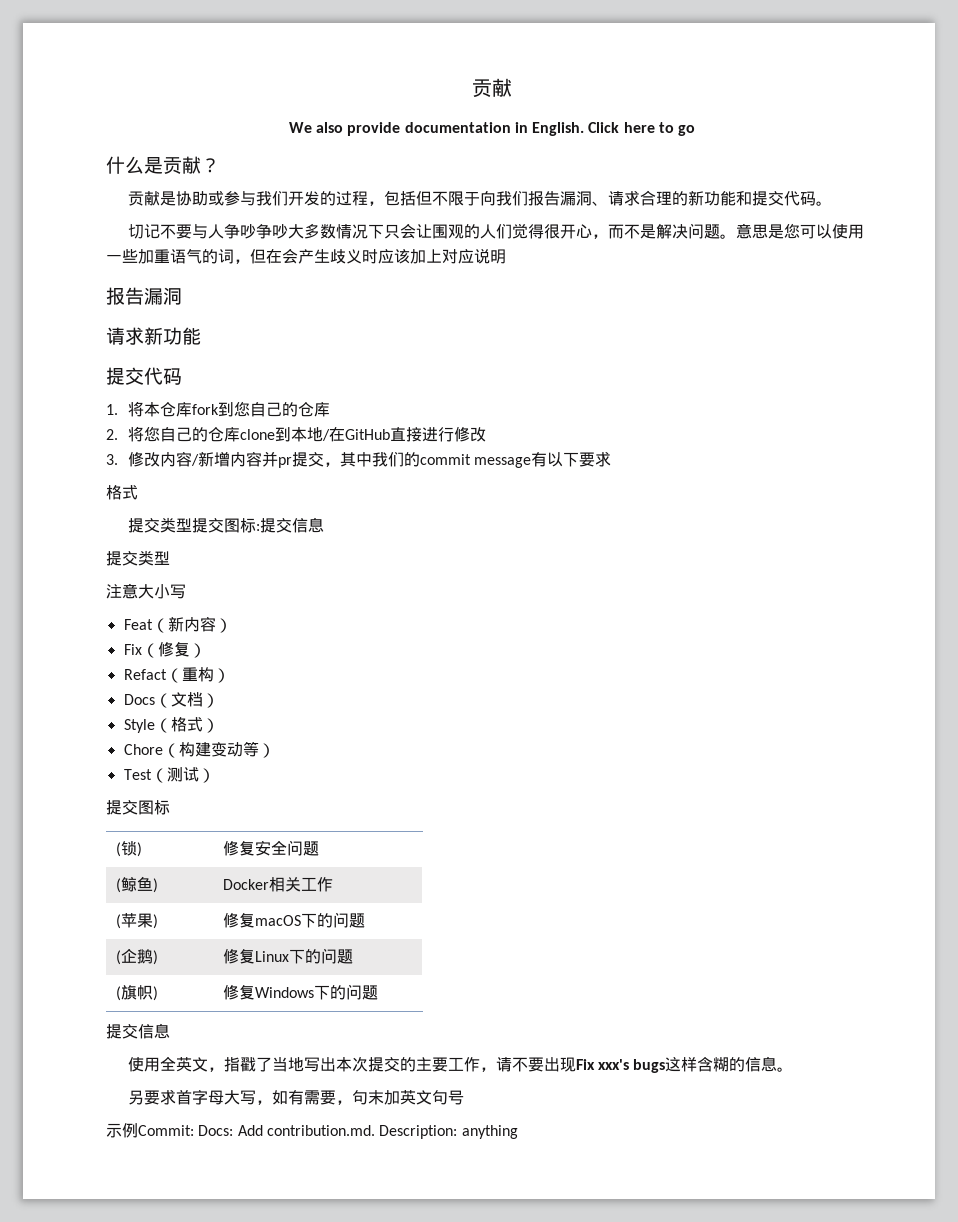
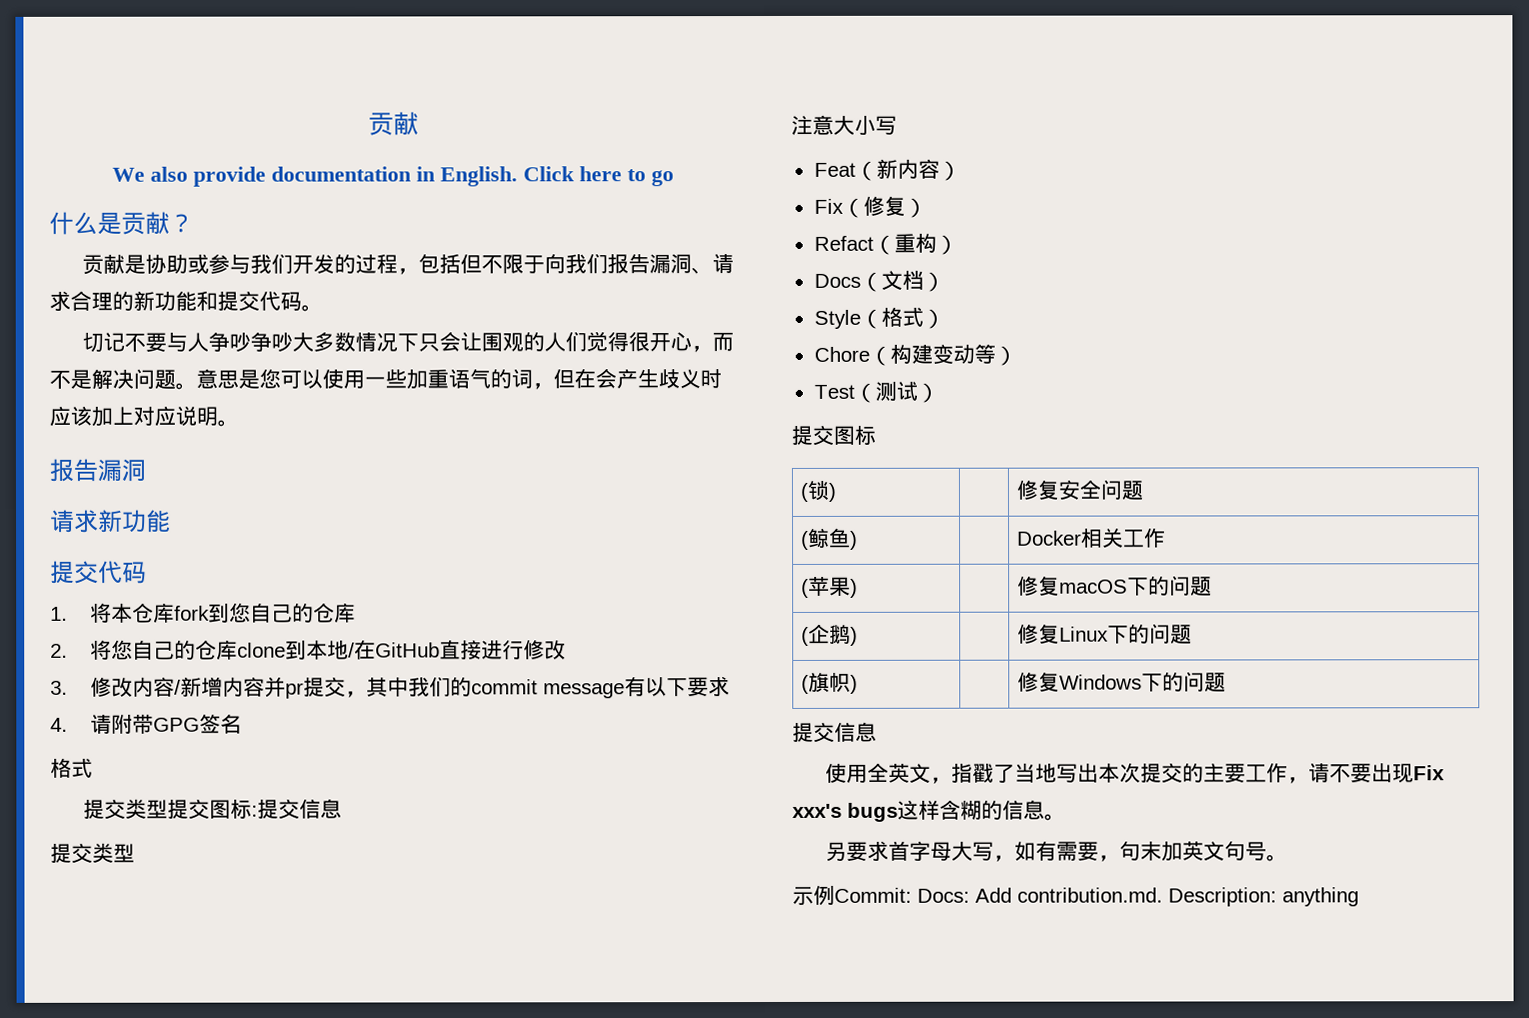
(506, 256) none -> [217,419,239,427] 。
(612, 459) none -> [50,713,242,735] // 4.请附带GPG签名
(464, 1097) none -> [1265,854,1288,862] 。

